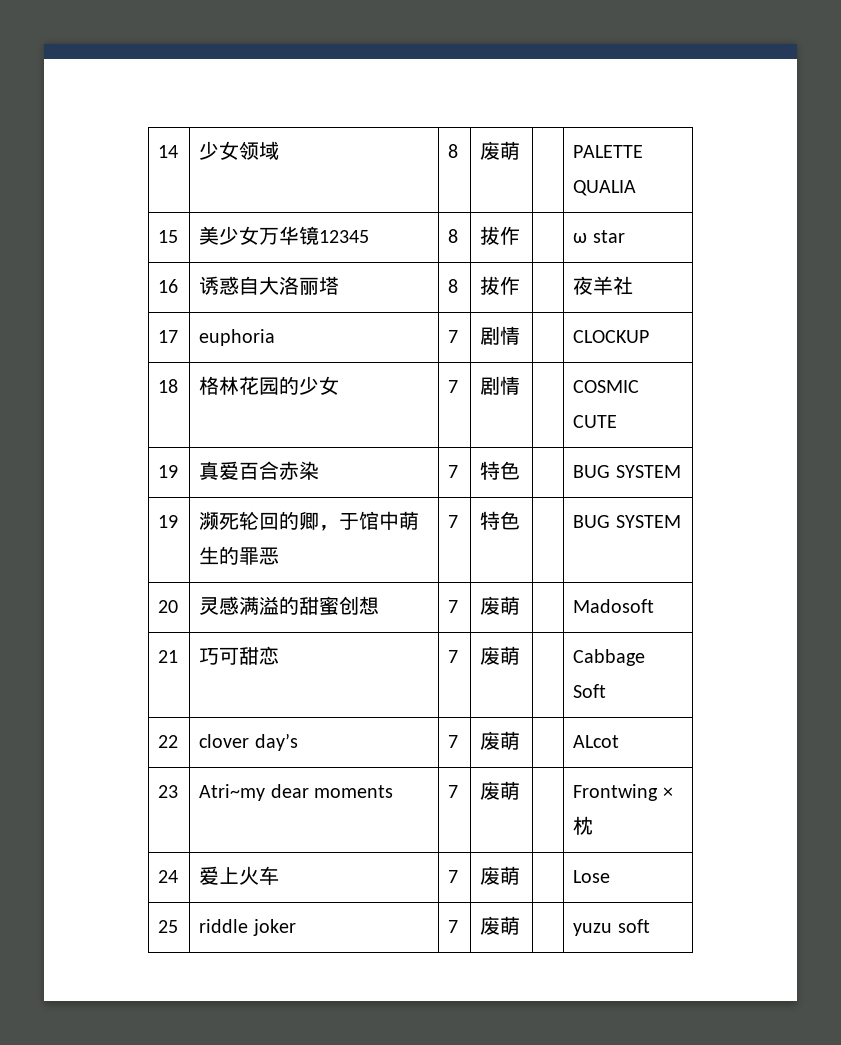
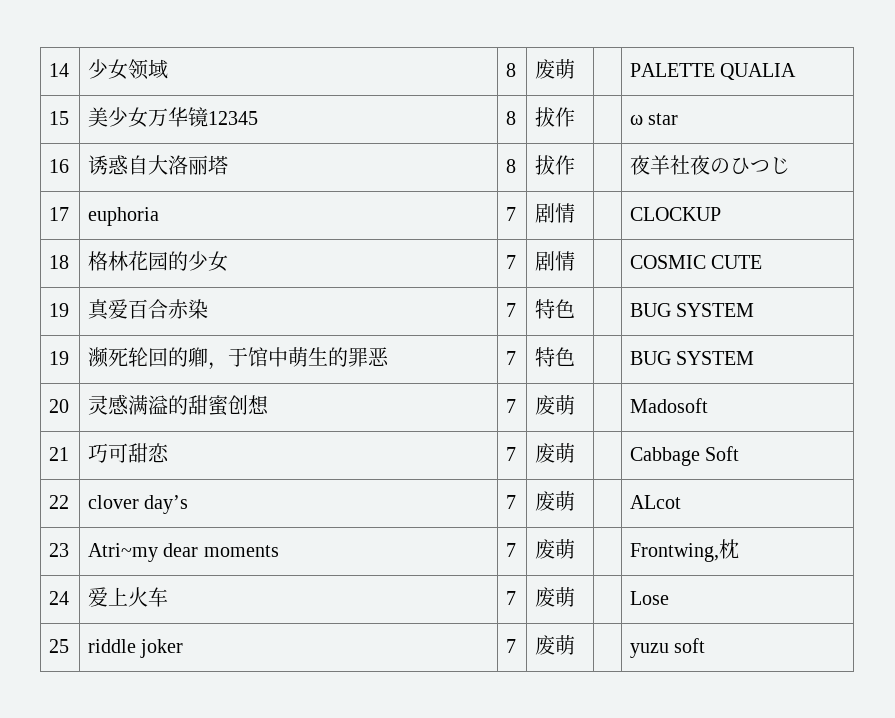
(634, 285) none -> [689,155,790,175] 夜のひつじ
[573,784,673,801] Frontwing × -> [629,543,719,562] Frontwing,

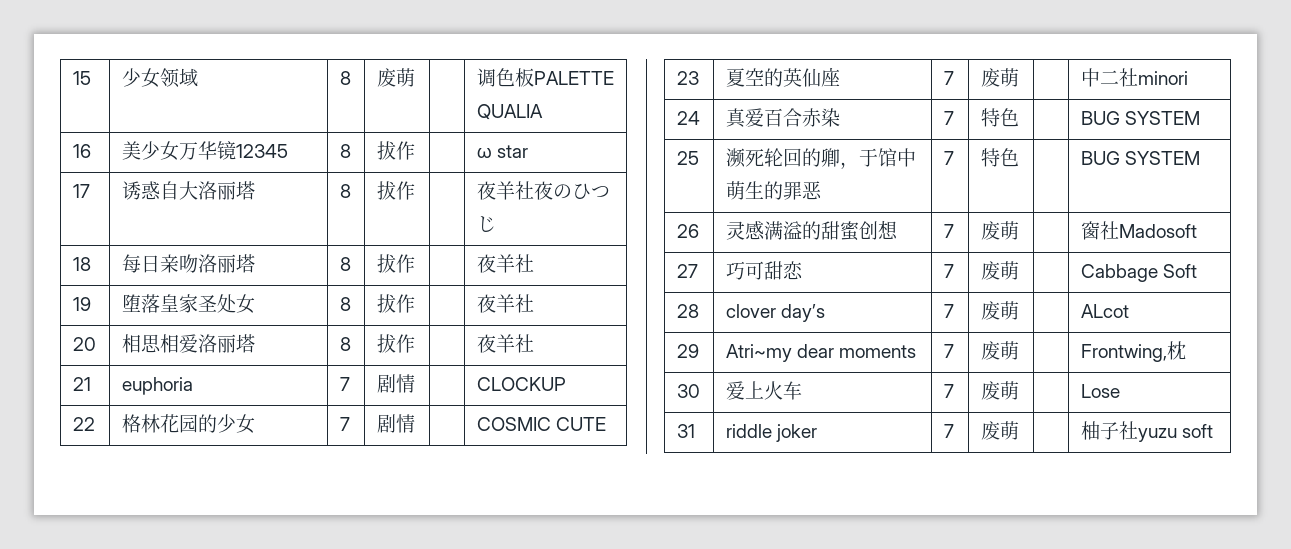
[48,63,69,77] 14 -> [72,71,91,85] 15
(575, 69) none -> [476,68,534,87] 调色板
[48,111,69,125] 15 -> [72,144,91,158] 16
[48,159,69,173] 16 -> [72,184,90,198] 17
[48,207,69,221] 17 -> [72,257,91,271] [121,254,255,273] [339,257,351,271] [376,254,415,273] [476,254,534,273] [72,297,91,311] [121,294,255,314] [339,297,351,311] [376,294,415,313] [476,294,534,313] [72,337,96,351] [121,334,255,353] [339,337,351,351] [376,334,415,353] [476,334,534,353] [72,377,91,391] 18 | 每日亲吻洛丽塔 | 8 | 拔作 | | 夜羊社 // 19 | 堕落皇家圣处女 | 8 | 拔作 | | 夜羊社 // 20 | 相思相爱洛丽塔 | 8 | 拔作 | | 夜羊社 // 21
[48,255,69,269] 18 -> [72,417,95,431] 22
[48,303,69,317] 19 -> [676,71,699,85] [725,67,840,87] [943,71,954,85] [980,68,1019,87] [1080,68,1188,87] [676,111,700,125] 23 | 夏空的英仙座 | 7 | 废萌 | | 中二社minori // 24
[48,351,69,365] 19 -> [676,151,699,165] 25
[48,399,69,413] 20 -> [676,224,699,238] 26
(575, 405) none -> [1080,221,1119,240] 窗社
[48,447,69,461] 21 -> [676,264,698,278] 27
[48,495,69,509] 22 -> [676,304,699,318] 28
[48,543,69,557] 23 -> [676,344,699,358] 29
[48,591,69,605] 24 -> [676,384,700,398] 30
[48,639,69,653] 25 -> [676,424,695,438] 31
(575, 645) none -> [1080,421,1138,440] 柚子社

